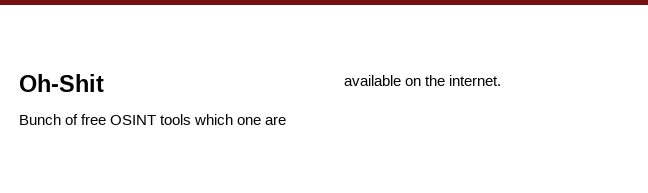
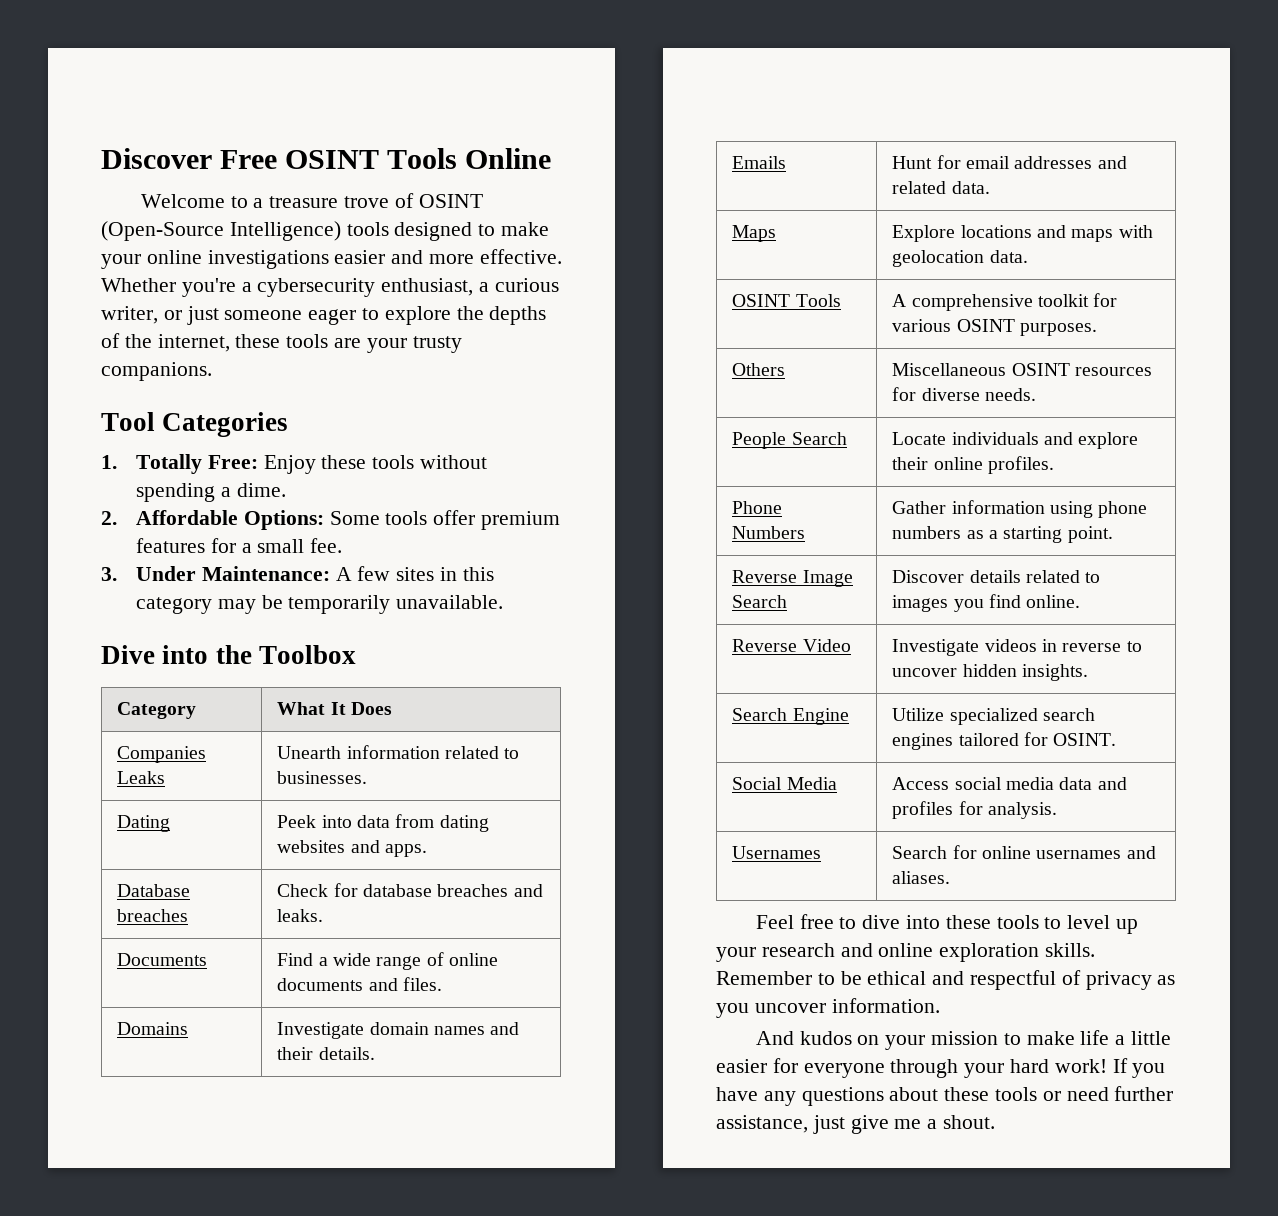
[19,74,104,92] [19,114,287,125] [344,75,502,86] Oh-Shit // Bunch of free OSINT tools which one are available on the internet. -> [101,148,552,169] [140,193,483,208] [101,221,550,241] [101,249,562,269] [101,278,559,297] [101,306,547,325] [101,333,462,353] [101,362,212,381] [101,412,289,437] [101,454,487,474] [135,483,286,502] [101,510,560,530] [135,538,343,553] [101,566,494,581] [135,595,504,614] [101,645,356,664] [117,702,197,719] [277,702,392,715] [117,746,207,763] [117,771,166,784] [277,745,520,759] [277,771,368,784] [117,815,171,832] [277,814,489,832] [277,840,427,857] [117,884,191,897] [117,909,189,922] [277,883,543,897] [277,909,324,922] [117,953,208,966] [277,952,498,970] [277,977,442,991] [117,1022,189,1035] [277,1022,520,1039] [277,1047,375,1060] [732,156,787,169] [892,155,1127,169] [892,181,990,194] [732,225,777,242] [892,225,1153,242] [892,250,1028,267] [732,294,841,307] [892,293,1118,311] [892,319,1097,336] [732,363,786,376] [892,363,1152,376] [892,387,1036,401] [732,432,847,449] [892,432,1139,449] [892,456,1054,474] [732,501,783,514] [732,526,806,539] [892,500,1148,518] [892,526,1113,543] [732,570,853,587] [732,595,788,608] [892,570,1101,583] [892,594,1081,612] [732,639,851,652] [892,639,1142,656] [892,664,1088,681] [732,708,849,725] [892,708,1095,725] [892,732,1117,750] [732,777,837,790] [892,777,1127,790] [892,801,1057,819] [732,846,822,859] [892,845,1156,859] [892,871,951,884] [755,914,1139,934] [716,943,1096,962] [716,970,1176,990] [716,998,940,1018] [755,1030,1172,1050] [716,1058,1166,1078] [716,1086,1174,1106] [716,1115,996,1134] Discover Free OSINT Tools Online // Welcome to a treasure trove of OSINT (Open-Source Intelligence) tools designed to make your online investigations easier and more effective. Whether you're a cybersecurity enthusiast, a curious writer, or just someone eager to explore the depths of the internet, these tools are your trusty companions. // Tool Categories // 1. Totally Free: Enjoy these tools without spending a dime. // 2. Affordable Options: Some tools offer premium features for a small fee. // 3. Under Maintenance: A few sites in this category may be temporarily unavailable. // Dive into the Toolbox // Category | What It Does // Companies Leaks | Unearth information related to businesses. // Dating | Peek into data from dating websites and apps. // Database breaches | Check for database breaches and leaks. // Documents | Find a wide range of online documents and files. // Domains | Investigate domain names and their details. // Emails | Hunt for email addresses and related data. // Maps | Explore locations and maps with geolocation data. // OSINT Tools | A comprehensive toolkit for various OSINT purposes. // Others | Miscellaneous OSINT resources for diverse needs. // People Search | Locate individuals and explore their online profiles. // Phone Numbers | Gather information using phone numbers as a starting point. // Reverse Image Search | Discover details related to images you find online. // Reverse Video | Investigate videos in reverse to uncover hidden insights. // Search Engine | Utilize specialized search engines tailored for OSINT. // Social Media | Access social media data and profiles for analysis. // Usernames | Search for online usernames and aliases. // Feel free to dive into these tools to level up your research and online exploration skills. Remember to be ethical and respectful of privacy as you uncover information. // And kudos on your mission to make life a little easier for everyone through your hard work! If you have any questions about these tools or need further assistance, just give me a shout.

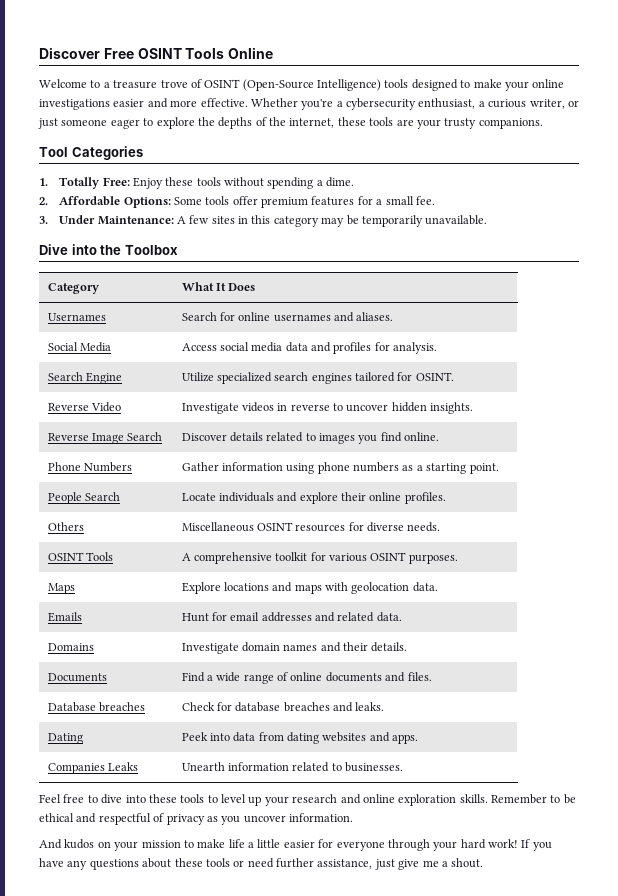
[117,746,207,763] [117,771,166,784] [277,745,520,759] [277,771,368,784] [117,815,171,832] [277,814,489,832] [277,840,427,857] [117,884,191,897] [117,909,189,922] [277,883,543,897] [277,909,324,922] [117,953,208,966] [277,952,498,970] [277,977,442,991] [117,1022,189,1035] [277,1022,520,1039] [277,1047,375,1060] [732,156,787,169] [892,155,1127,169] [892,181,990,194] [732,225,777,242] [892,225,1153,242] [892,250,1028,267] [732,294,841,307] [892,293,1118,311] [892,319,1097,336] [732,363,786,376] [892,363,1152,376] [892,387,1036,401] [732,432,847,449] [892,432,1139,449] [892,456,1054,474] Companies Leaks | Unearth information related to businesses. // Dating | Peek into data from dating websites and apps. // Database breaches | Check for database breaches and leaks. // Documents | Find a wide range of online documents and files. // Domains | Investigate domain names and their details. // Emails | Hunt for email addresses and related data. // Maps | Explore locations and maps with geolocation data. // OSINT Tools | A comprehensive toolkit for various OSINT purposes. // Others | Miscellaneous OSINT resources for diverse needs. // People Search | Locate individuals and explore their online profiles. -> [47,313,106,321] [181,312,394,322] [47,342,111,352] [181,342,438,354] [47,372,122,384] [181,372,454,384] [47,402,121,412] [181,402,474,414] [47,432,163,444] [181,432,440,444] Usernames | Search for online usernames and aliases. // Social Media | Access social media data and profiles for analysis. // Search Engine | Utilize specialized search engines tailored for OSINT. // Reverse Video | Investigate videos in reverse to uncover hidden insights. // Reverse Image Search | Discover details related to images you find online.
[732,570,853,587] [732,595,788,608] [892,570,1101,583] [892,594,1081,612] [732,639,851,652] [892,639,1142,656] [892,664,1088,681] [732,708,849,725] [892,708,1095,725] [892,732,1117,750] [732,777,837,790] [892,777,1127,790] [892,801,1057,819] [732,846,822,859] [892,845,1156,859] [892,871,951,884] Reverse Image Search | Discover details related to images you find online. // Reverse Video | Investigate videos in reverse to uncover hidden insights. // Search Engine | Utilize specialized search engines tailored for OSINT. // Social Media | Access social media data and profiles for analysis. // Usernames | Search for online usernames and aliases. -> [47,492,120,504] [181,492,446,504] [47,522,84,531] [181,522,441,532] [47,552,113,561] [181,552,458,564] [47,583,75,594] [181,582,438,594] [47,612,82,622] [181,612,402,622] [47,643,94,651] [181,642,408,654] [47,673,107,682] [181,672,432,684] [47,702,145,712] [181,702,385,712] [47,733,83,744] [181,732,419,744] [47,762,138,774] [181,762,404,772] People Search | Locate individuals and explore their online profiles. // Others | Miscellaneous OSINT resources for diverse needs. // OSINT Tools | A comprehensive toolkit for various OSINT purposes. // Maps | Explore locations and maps with geolocation data. // Emails | Hunt for email addresses and related data. // Domains | Investigate domain names and their details. // Documents | Find a wide range of online documents and files. // Database breaches | Check for database breaches and leaks. // Dating | Peek into data from dating websites and apps. // Companies Leaks | Unearth information related to businesses.

